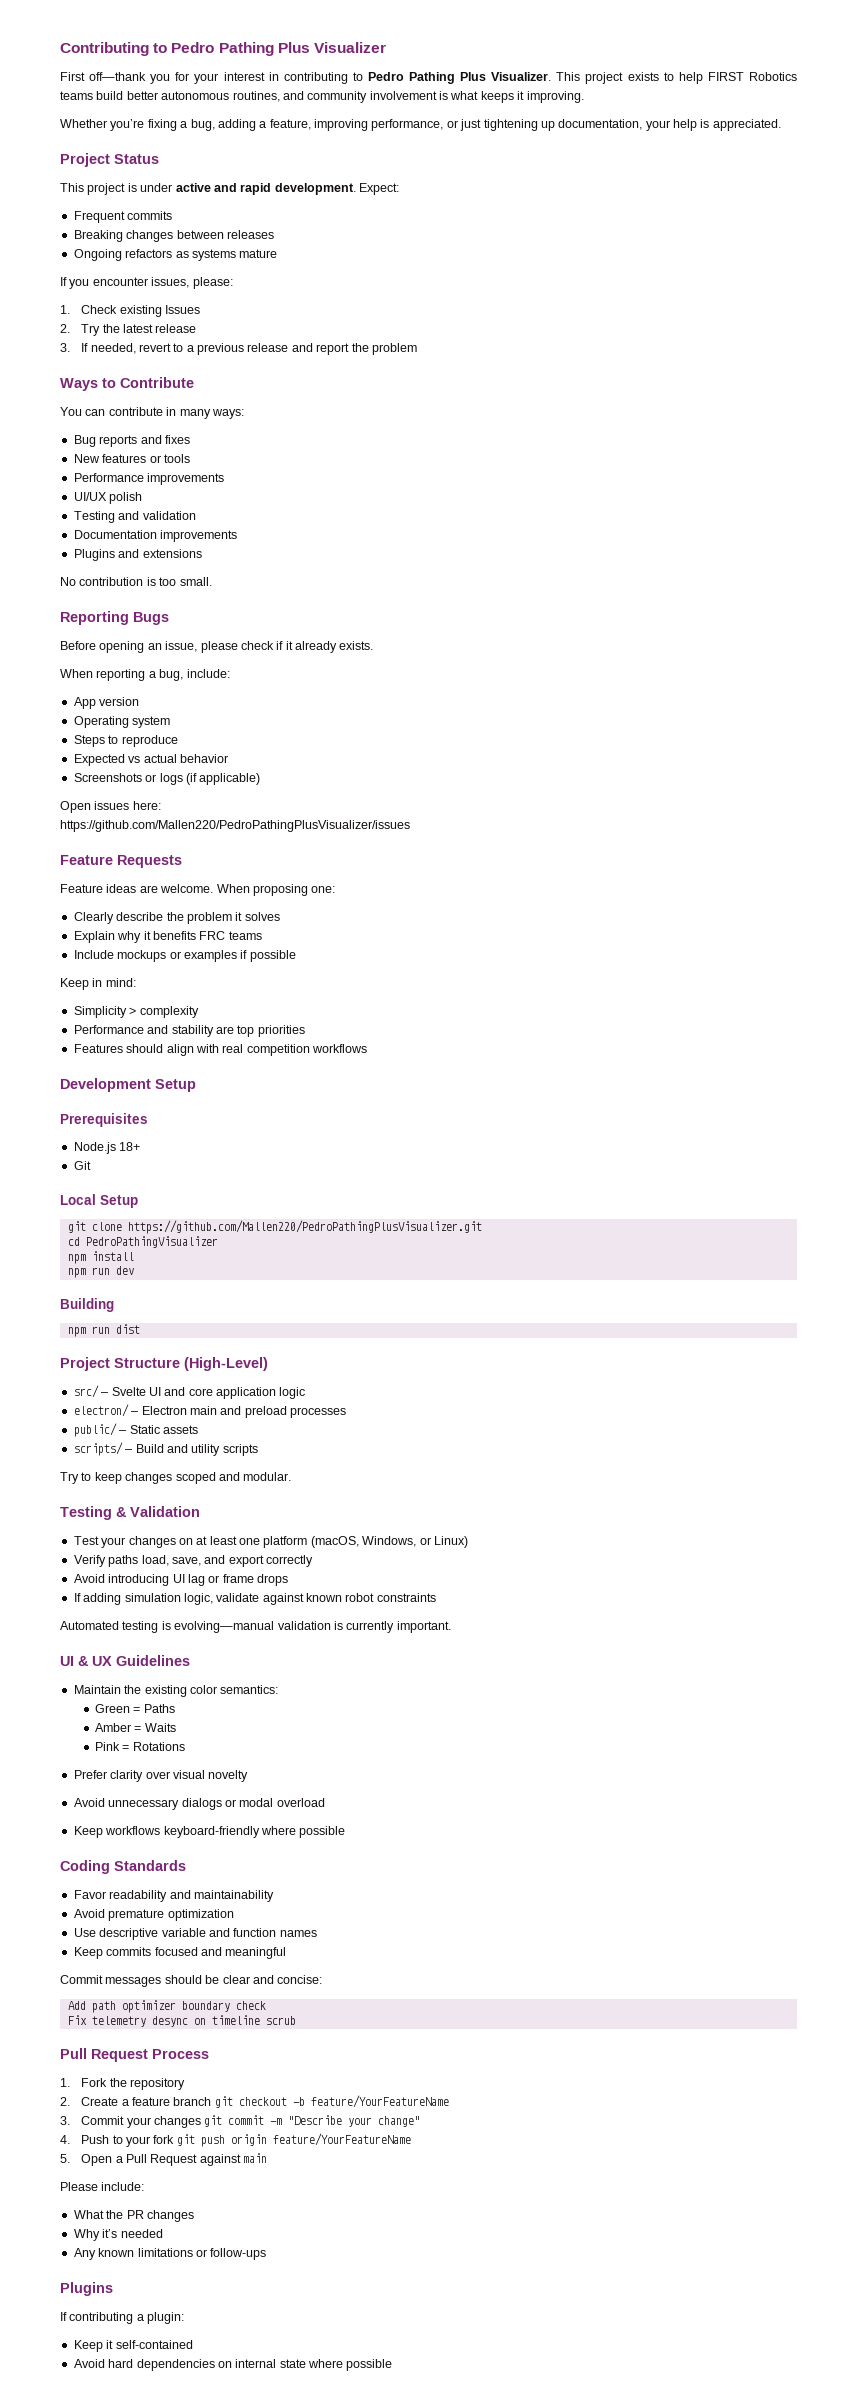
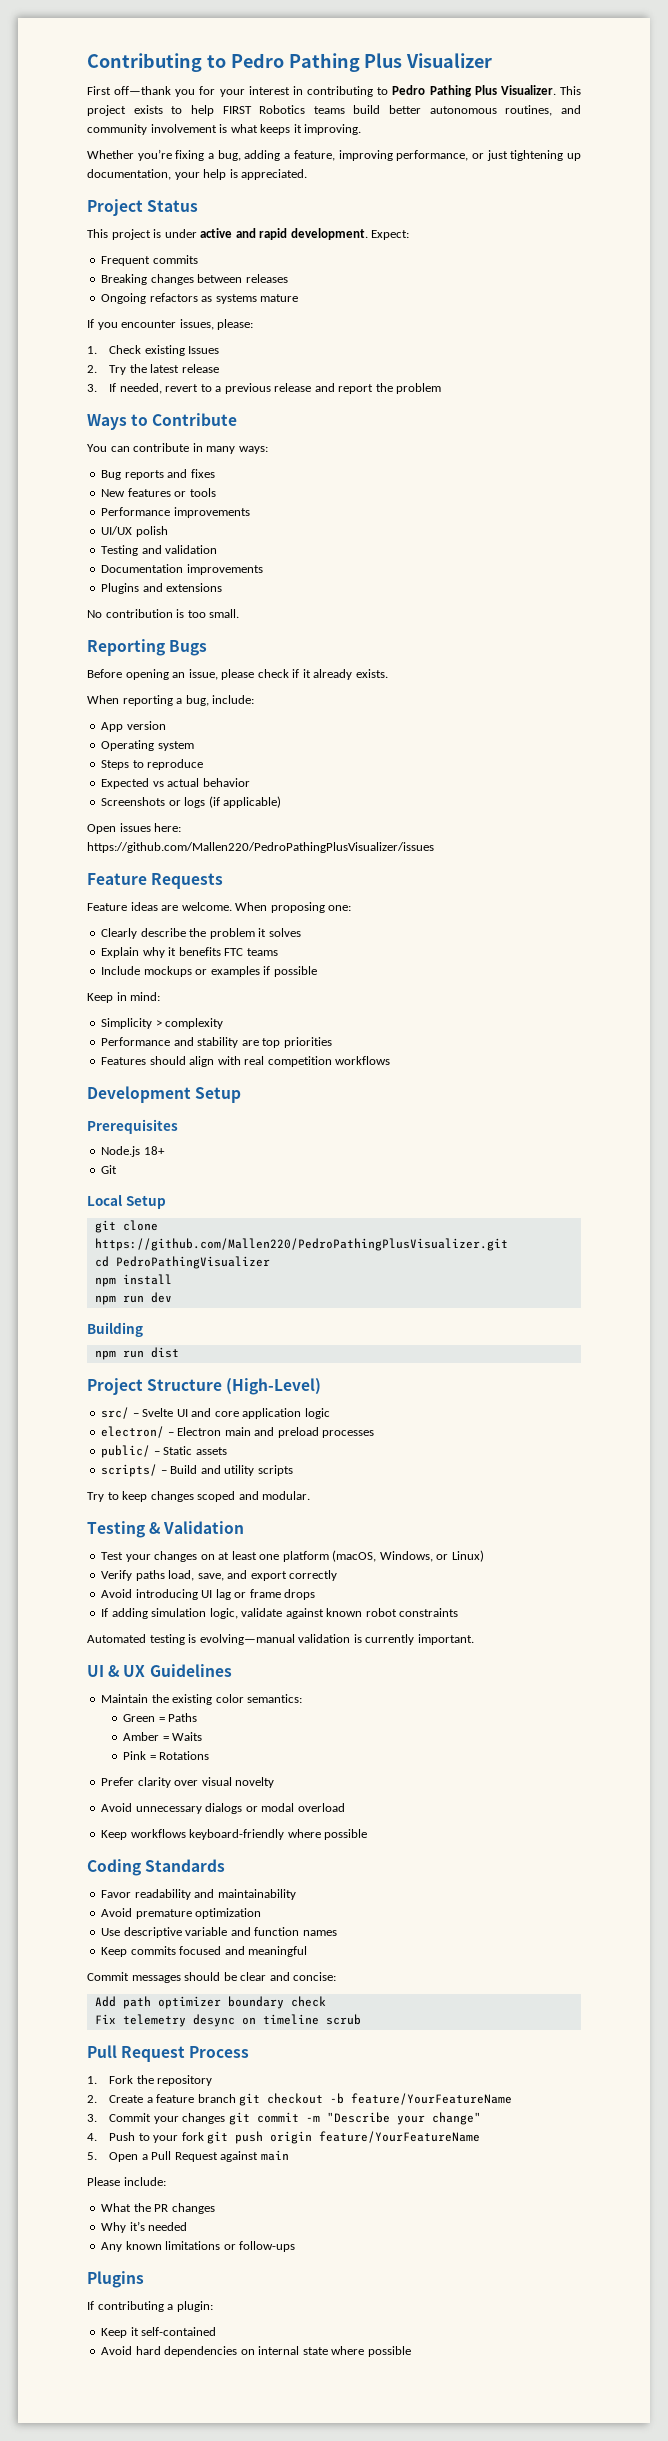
[199,931,226,940] FRC -> [224,948,244,956] FTC

